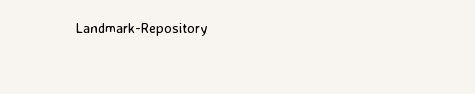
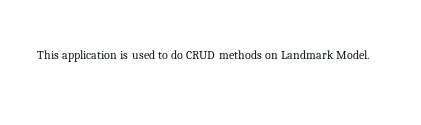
[76,23,208,36] Landmark-Repository -> [37,50,370,62] This application is used to do CRUD methods on Landmark Model.

